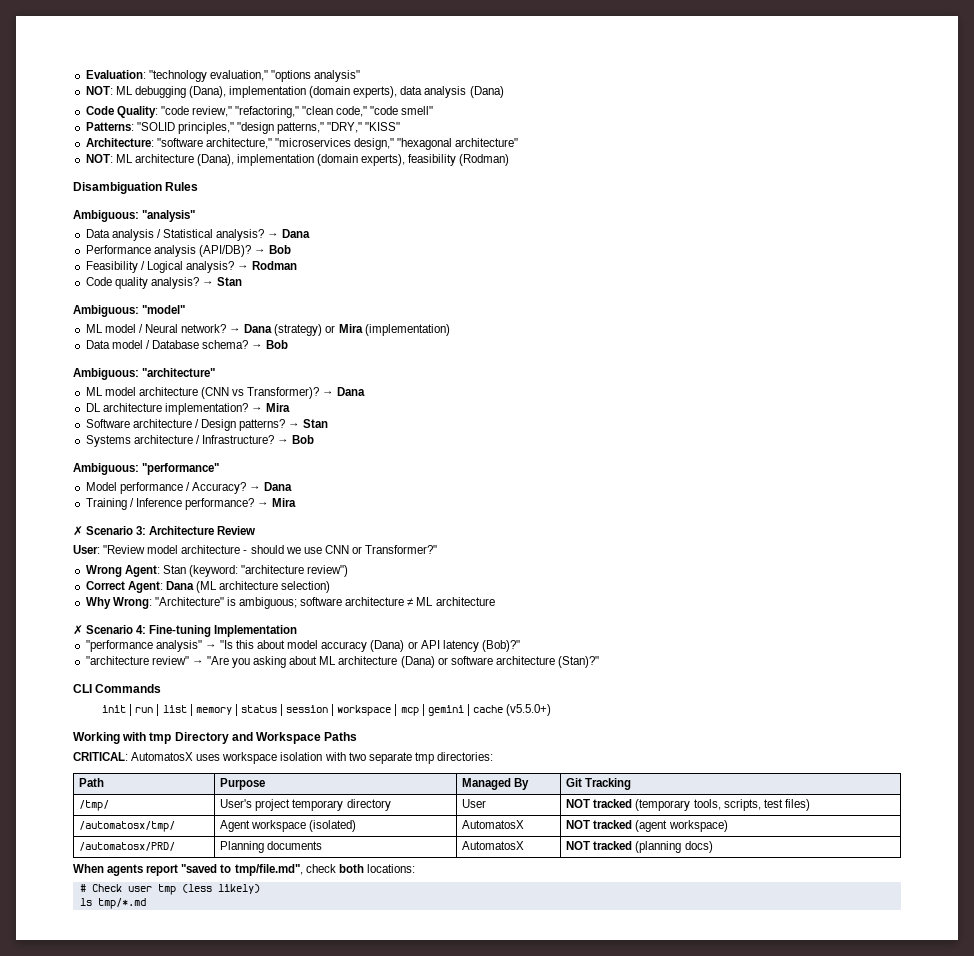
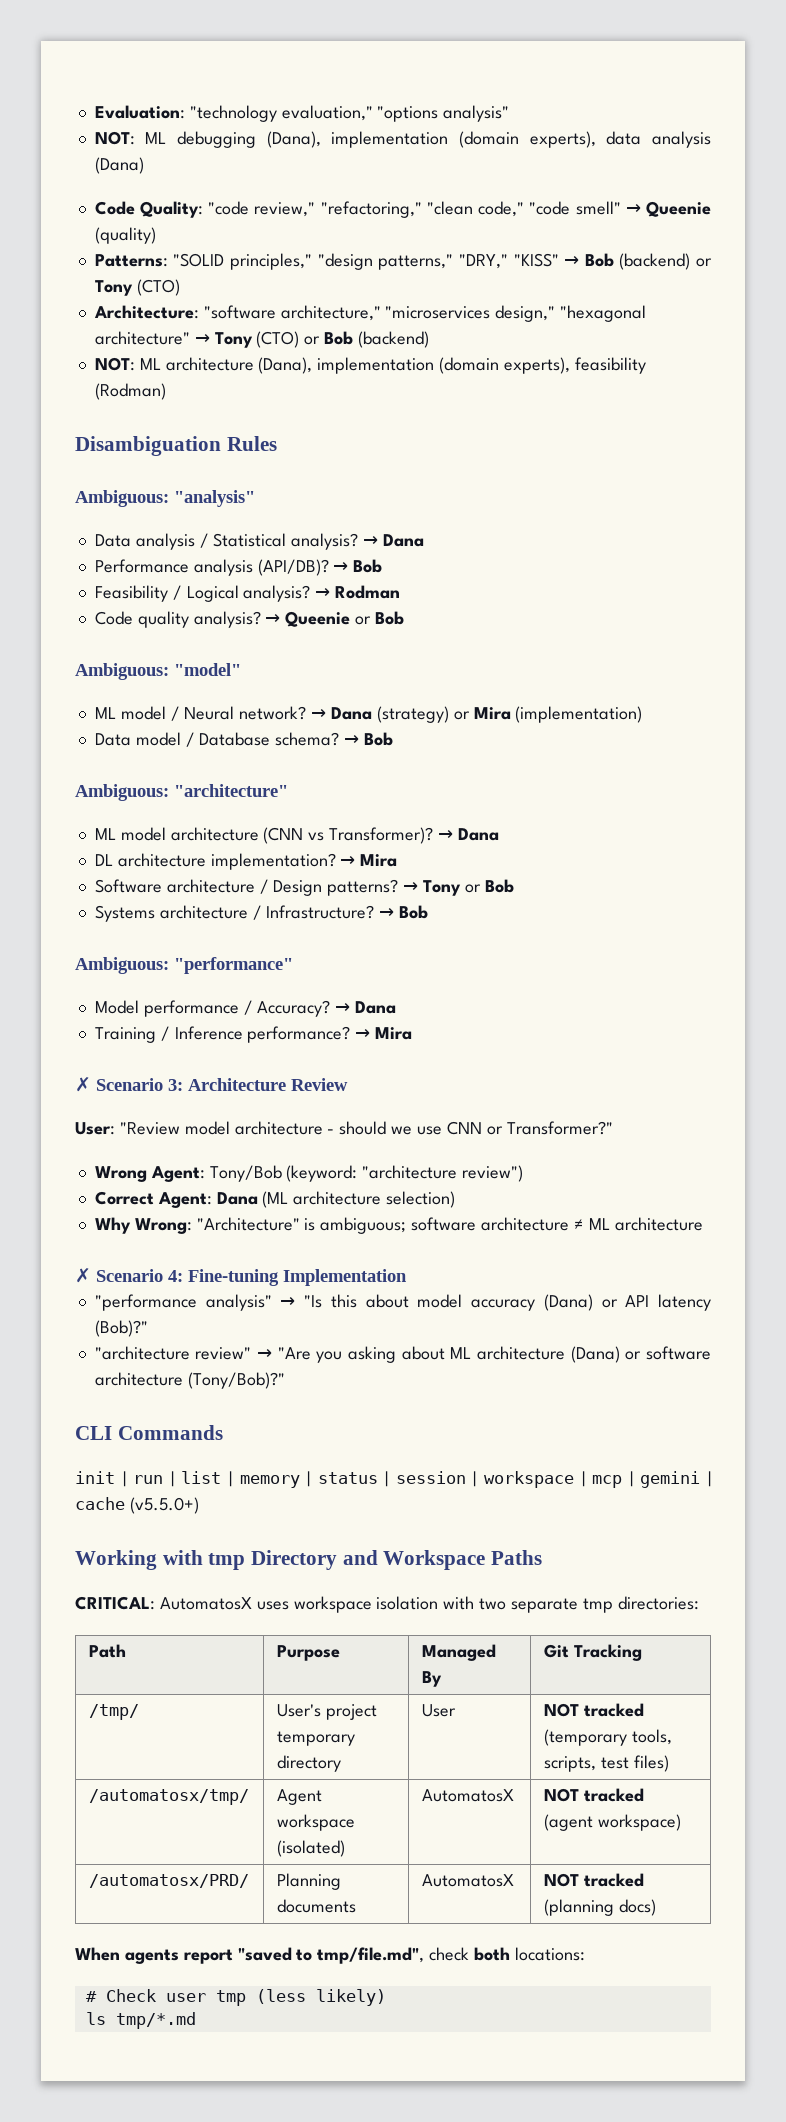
(434, 110) none -> [625,201,712,217] [94,227,156,244] → Queenie (quality)
(401, 126) none -> [564,253,712,270] [94,279,180,296] → Bob (backend) or Tony (CTO)
(519, 142) none -> [194,331,429,348] → Tony (CTO) or Bob (backend)
[217,277,243,286] Stan -> [285,611,404,627] Queenie or Bob
[303,419,329,428] Stan -> [422,879,514,896] Tony or Bob
[162,565,186,574] Stan -> [209,1165,282,1182] Tony/Bob
[558,656,600,668] (Stan)?" -> [187,1372,285,1389] (Tony/Bob)?"

